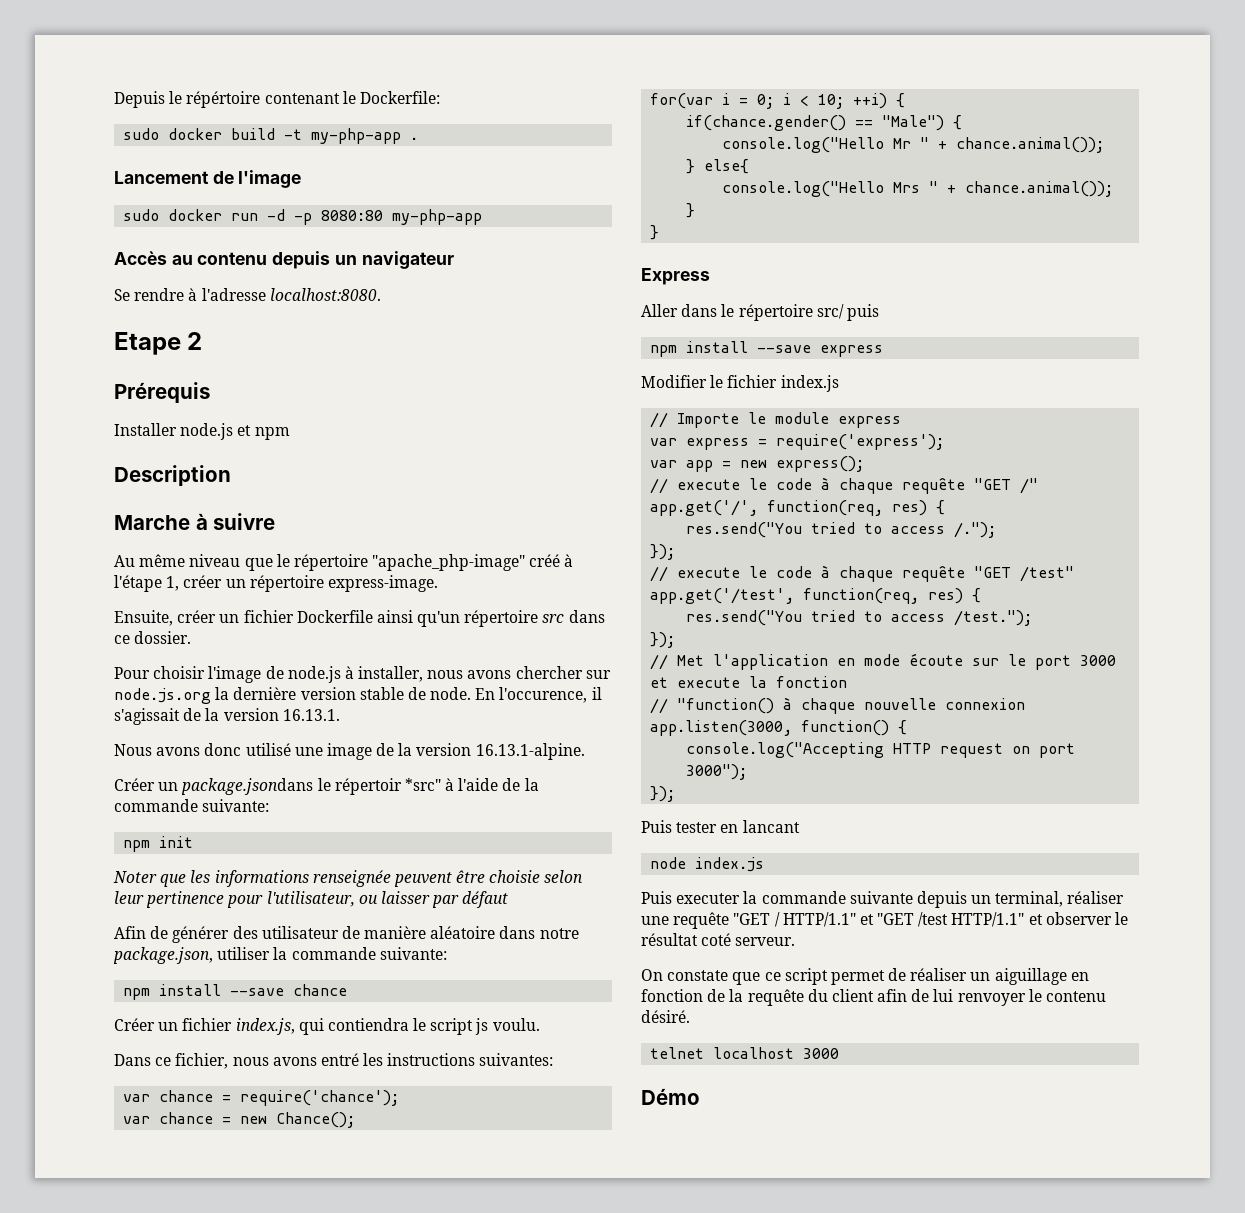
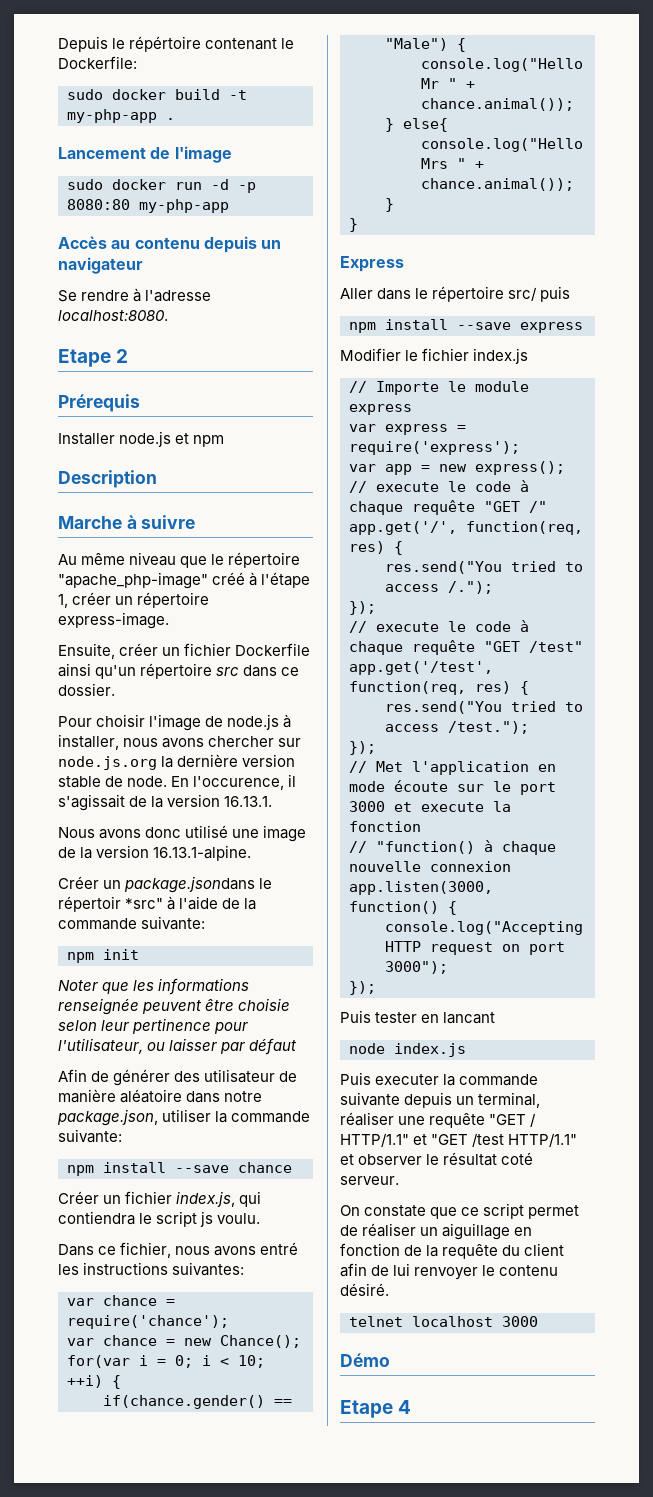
(700, 1096) none -> [340,1400,412,1418] // Etape 4

